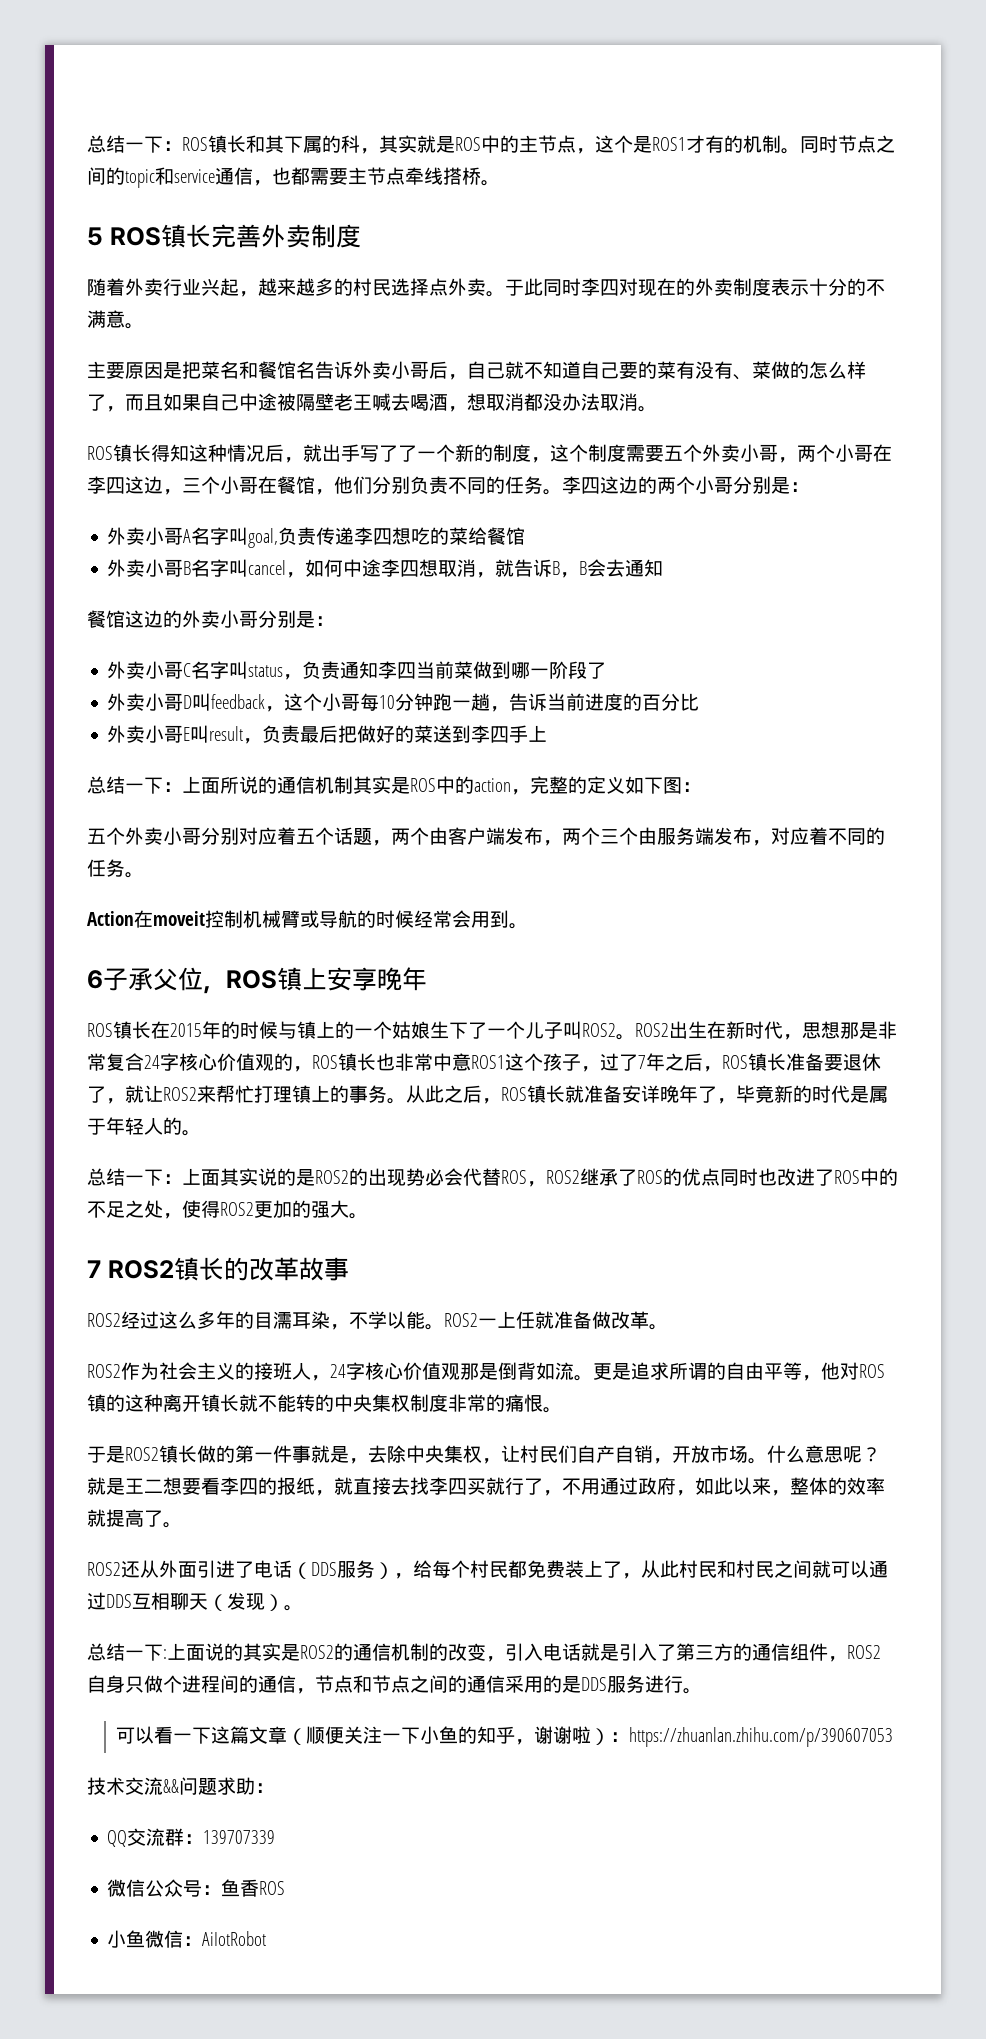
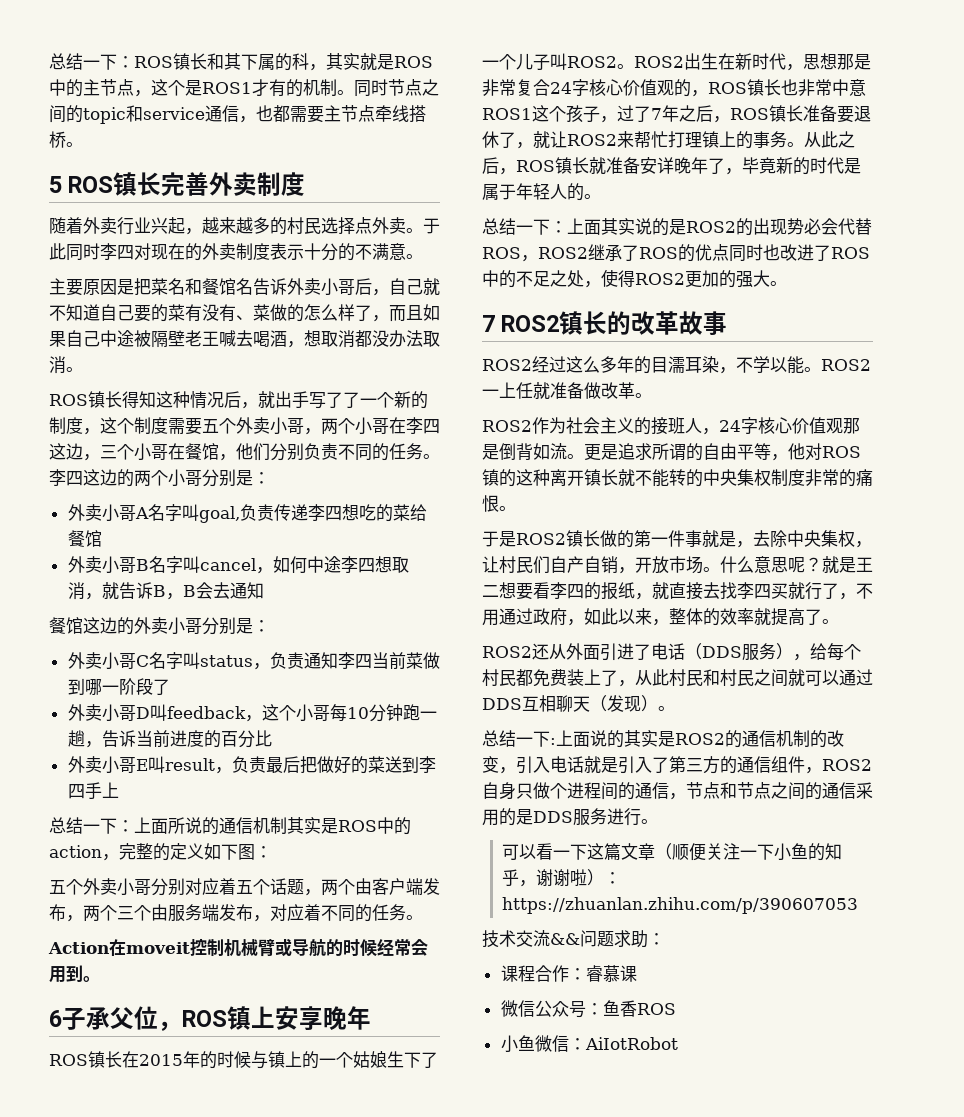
[107,1828,276,1847] QQ交流群：139707339 -> [500,965,637,982] 课程合作：睿慕课

